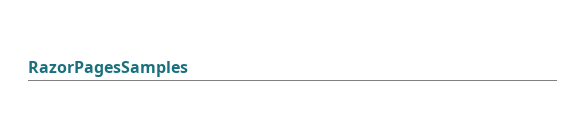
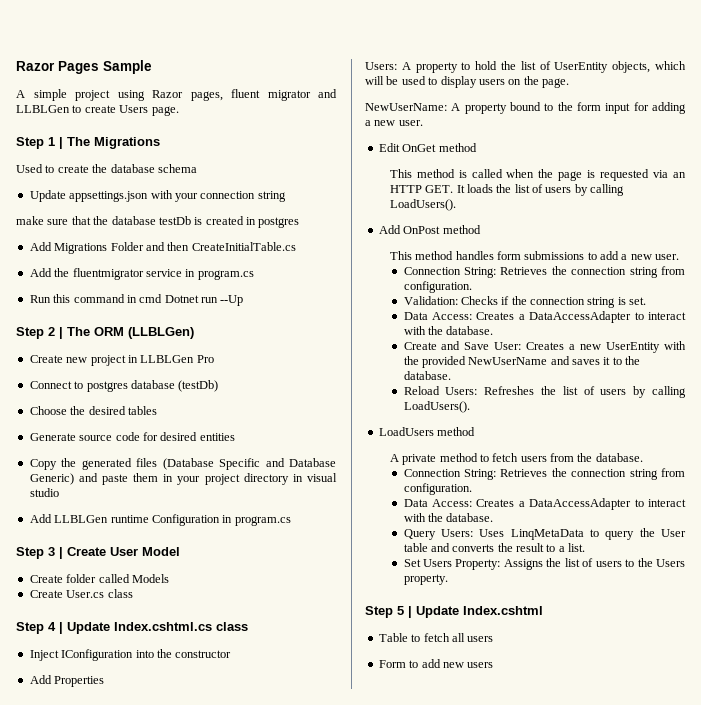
[28,61,188,77] RazorPagesSamples -> [16,60,152,74] [16,89,337,101] [16,105,179,116] [16,137,160,149] [16,164,197,173] [29,190,286,202] [16,216,300,228] [29,242,296,254] [29,268,254,280] [29,294,244,306] [16,327,194,339] [29,355,214,366] [29,380,219,392] [29,406,157,415] [29,432,235,441] [29,458,337,470] [29,473,337,485] [29,488,59,497] [29,514,291,526] [16,547,180,559] [29,574,169,583] [29,589,133,598] [16,622,248,634] [29,649,232,661] [29,675,105,687] [365,61,686,73] [365,76,569,88] [365,102,686,114] [365,120,423,126] [378,143,477,152] [389,169,686,181] [389,184,625,196] [389,199,456,211] [378,225,481,234] [389,251,680,260] [403,266,685,278] [403,281,472,293] [403,296,647,308] [403,311,686,323] [403,326,494,335] [403,341,686,353] [403,356,641,368] [403,371,451,380] [403,386,686,398] [403,401,470,413] [378,427,476,436] [389,453,643,465] [403,468,685,480] [403,483,472,495] [403,498,686,510] [403,513,494,522] [403,528,686,540] [403,543,586,552] [403,558,685,570] [403,574,448,585] [365,606,543,618] [378,633,494,642] [378,659,494,668] Razor Pages Sample // A simple project using Razor pages, fluent migrator and LLBLGen to create Users page. // Step 1 | The Migrations // Used to create the database schema // Update appsettings.json with your connection string // make sure that the database testDb is created in postgres // Add Migrations Folder and then CreateInitialTable.cs // Add the fluentmigrator service in program.cs // Run this command in cmd Dotnet run --Up // Step 2 | The ORM (LLBLGen) // Create new project in LLBLGen Pro // Connect to postgres database (testDb) // Choose the desired tables // Generate source code for desired entities // Copy the generated files (Database Specific and Database Generic) and paste them in your project directory in visual studio // Add LLBLGen runtime Configuration in program.cs // Step 3 | Create User Model // Create folder called Models // Create User.cs class // Step 4 | Update Index.cshtml.cs class // Inject IConfiguration into the constructor // Add Properties // Users: A property to hold the list of UserEntity objects, which will be used to display users on the page. // NewUserName: A property bound to the form input for adding a new user. // Edit OnGet method // This method is called when the page is requested via an HTTP GET. It loads the list of users by calling LoadUsers(). // Add OnPost method // This method handles form submissions to add a new user. // Connection String: Retrieves the connection string from configuration. // Validation: Checks if the connection string is set. // Data Access: Creates a DataAccessAdapter to interact with the database. // Create and Save User: Creates a new UserEntity with the provided NewUserName and saves it to the database. // Reload Users: Refreshes the list of users by calling LoadUsers(). // LoadUsers method // A private method to fetch users from the database. // Connection String: Retrieves the connection string from configuration. // Data Access: Creates a DataAccessAdapter to interact with the database. // Query Users: Uses LinqMetaData to query the User table and converts the result to a list. // Set Users Property: Assigns the list of users to the Users property. // Step 5 | Update Index.cshtml // Table to fetch all users // Form to add new users

